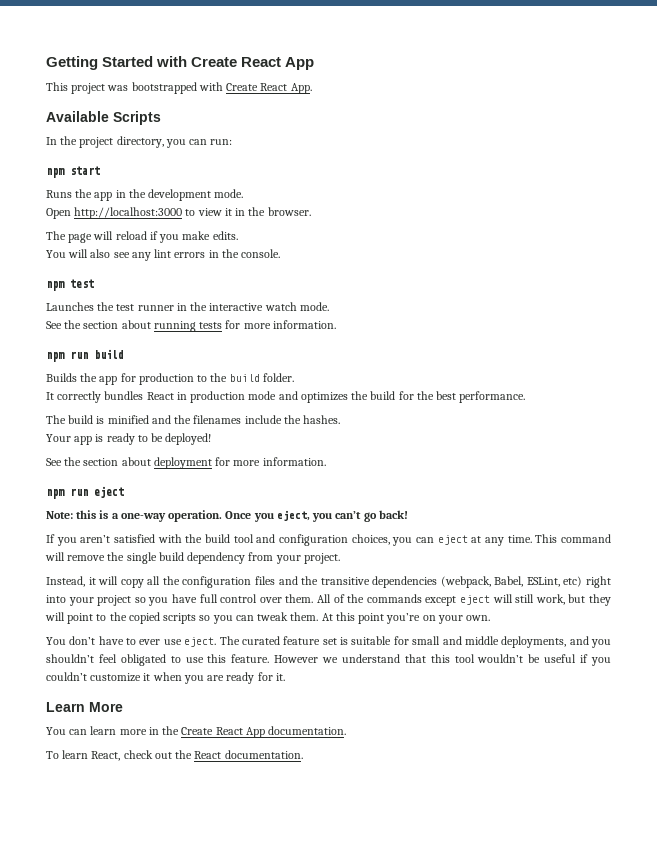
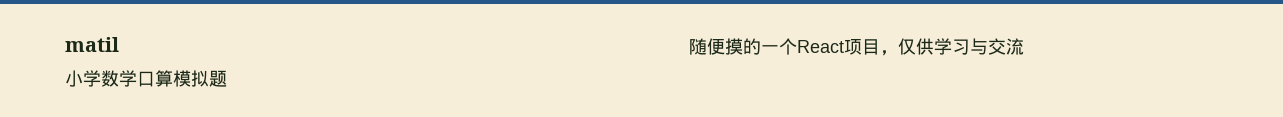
[46,56,315,70] [46,82,312,94] [46,111,161,125] [46,136,233,148] [46,166,100,178] [46,189,244,201] [46,207,311,219] [46,231,238,243] [46,249,281,261] [46,279,94,291] [46,302,329,311] [46,320,336,332] [46,349,124,362] [46,373,294,385] [46,391,526,403] [46,415,341,424] [46,433,212,445] [46,457,326,469] [46,486,124,499] [46,510,408,522] [46,534,612,546] [45,552,340,564] [46,576,611,588] [46,594,612,606] [45,612,491,624] [46,636,611,648] [46,654,611,666] [46,672,285,684] [46,702,123,712] [46,726,347,738] [46,750,303,761] Getting Started with Create React App // This project was bootstrapped with Create React App. // Available Scripts // In the project directory, you can run: // npm start // Runs the app in the development mode. // Open http://localhost:3000 to view it in the browser. // The page will reload if you make edits. // You will also see any lint errors in the console. // npm test // Launches the test runner in the interactive watch mode. // See the section about running tests for more information. // npm run build // Builds the app for production to the build folder. // It correctly bundles React in production mode and optimizes the build for the best performance. // The build is minified and the filenames include the hashes. // Your app is ready to be deployed! // See the section about deployment for more information. // npm run eject // Note: this is a one-way operation. Once you eject, you can’t go back! // If you aren’t satisfied with the build tool and configuration choices, you can eject at any time. This command will remove the single build dependency from your project. // Instead, it will copy all the configuration files and the transitive dependencies (webpack, Babel, ESLint, etc) right into your project so you have full control over them. All of the commands except eject will still work, but they will point to the copied scripts so you can tweak them. At this point you’re on your own. // You don’t have to ever use eject. The curated feature set is suitable for small and middle deployments, and you shouldn’t feel obligated to use this feature. However we understand that this tool wouldn’t be useful if you couldn’t customize it when you are ready for it. // Learn More // You can learn more in the Create React App documentation. // To learn React, check out the React documentation. -> [65,37,119,52] [65,70,227,87] [688,38,1024,56] matil // 小学数学口算模拟题 // 随便摸的一个React项目，仅供学习与交流

